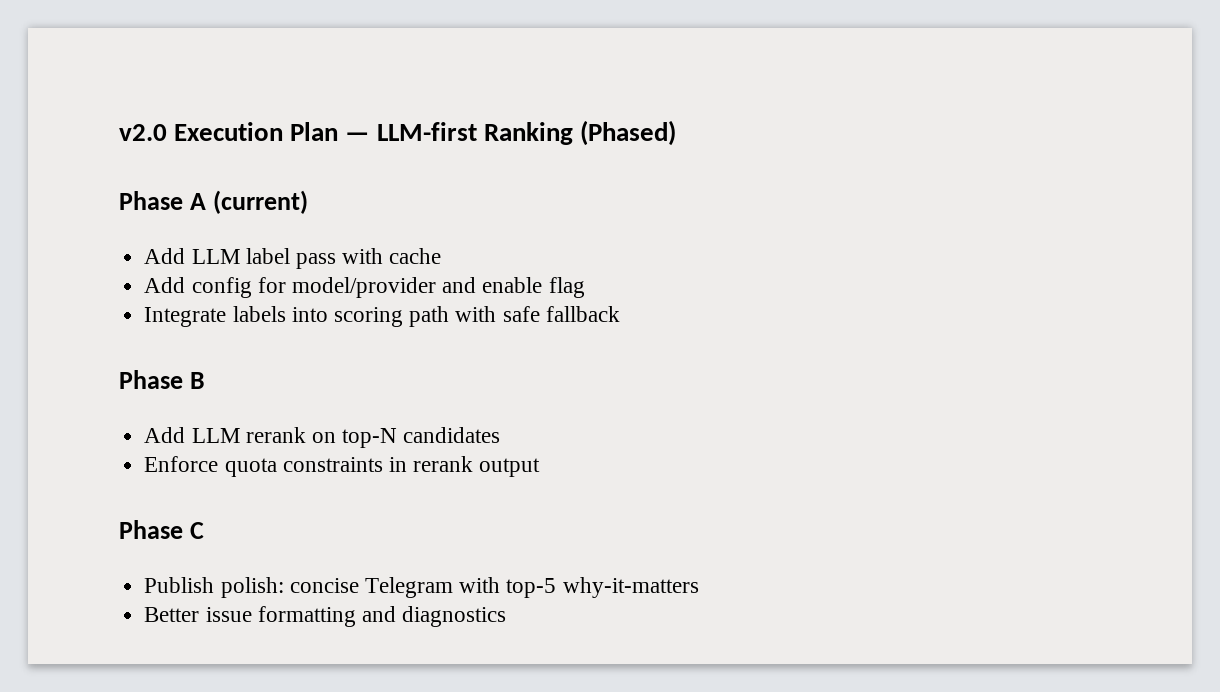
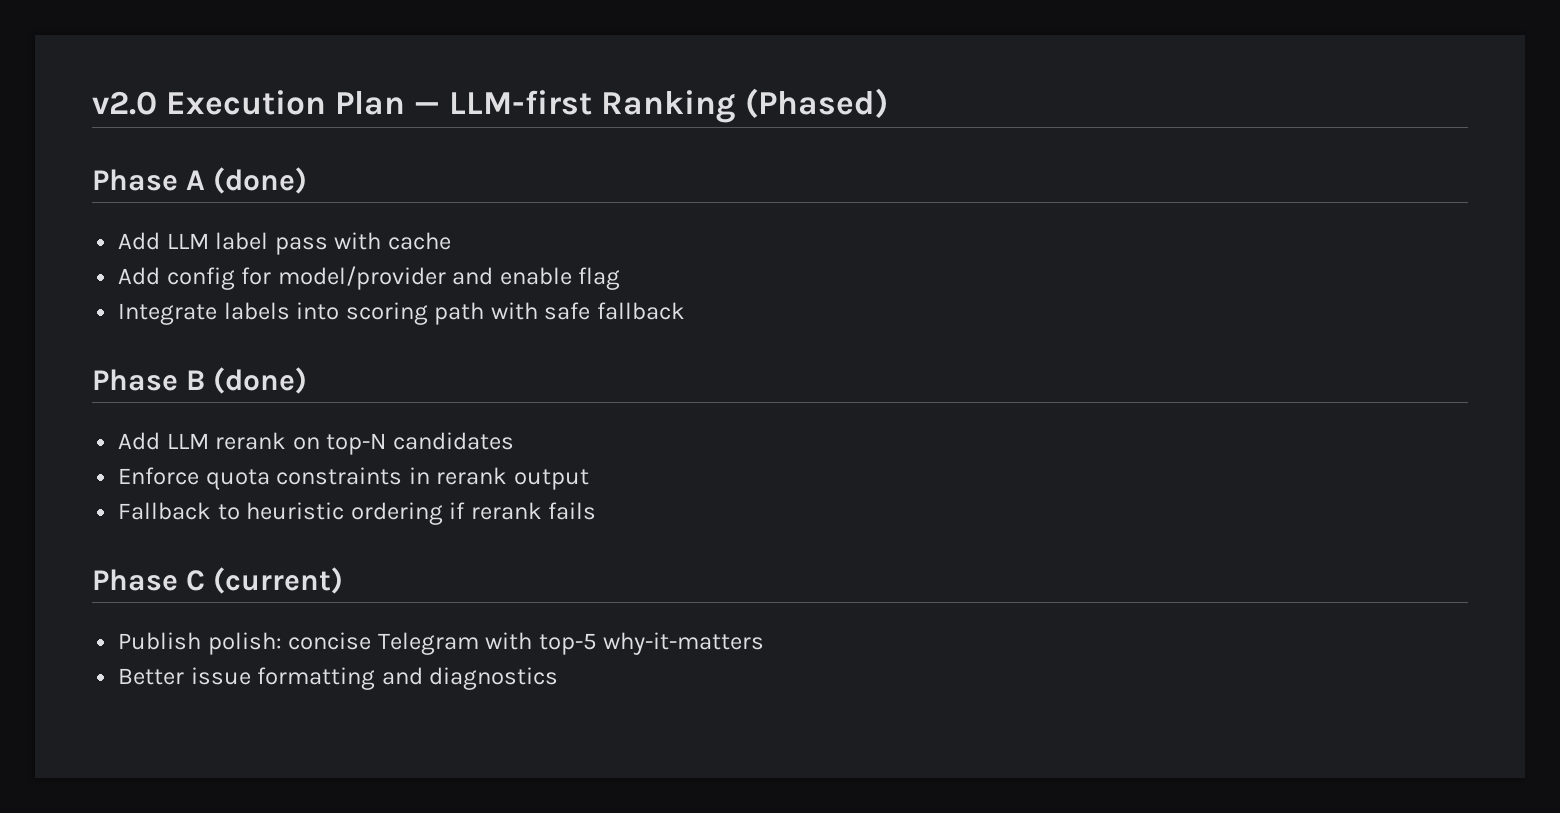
[212,190,308,214] (current) -> [213,167,308,194] (done)
(205, 380) none -> [213,367,308,394] (done)
(541, 467) none -> [118,502,597,525] // Fallback to heuristic ordering if rerank fails
(204, 530) none -> [213,567,344,594] (current)

